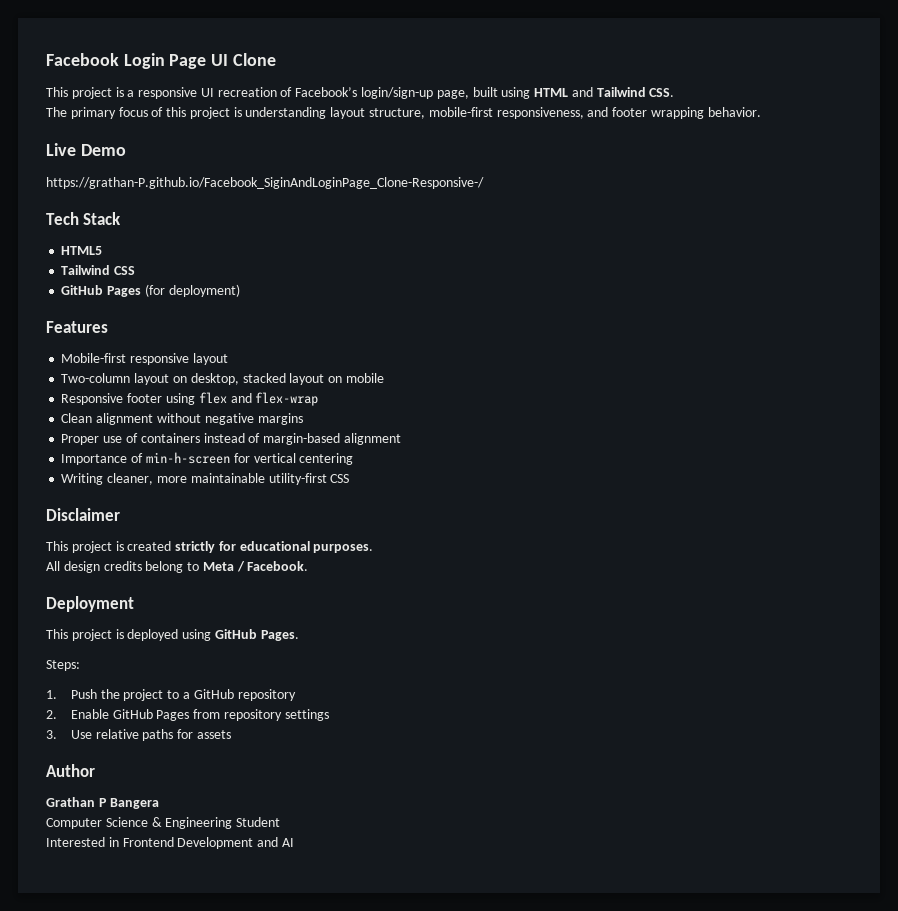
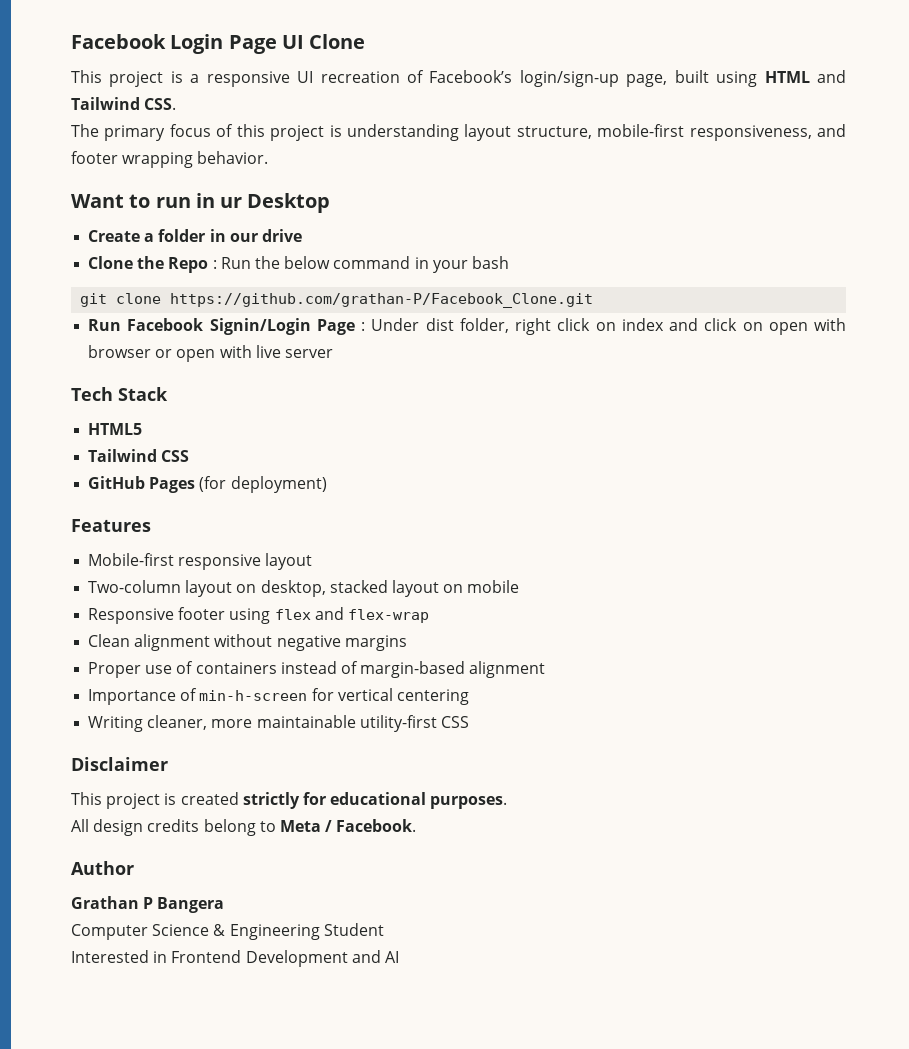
[46,143,126,156] [46,177,484,189] Live Demo // https://grathan-P.github.io/Facebook_SiginAndLoginPage_Clone-Responsive-/ -> [71,193,331,213] [88,229,302,242] [88,256,509,273] [80,293,594,308] [88,318,847,335] [88,345,333,362] Want to run in ur Desktop // Create a folder in our drive // Clone the Repo : Run the below command in your bash // git clone https://github.com/grathan-P/Facebook_Clone.git // Run Facebook Signin/Login Page : Under dist folder, right click on index and click on open with browser or open with live server
[46,596,134,612] [46,629,299,641] [46,660,80,671] [46,689,296,701] [46,709,329,721] [46,729,232,741] // Deployment // This project is deployed using GitHub Pages. // Steps: // 1. Push the project to a GitHub repository // 2. Enable GitHub Pages from repository settings // 3. Use relative paths for assets -> (417, 825) none

